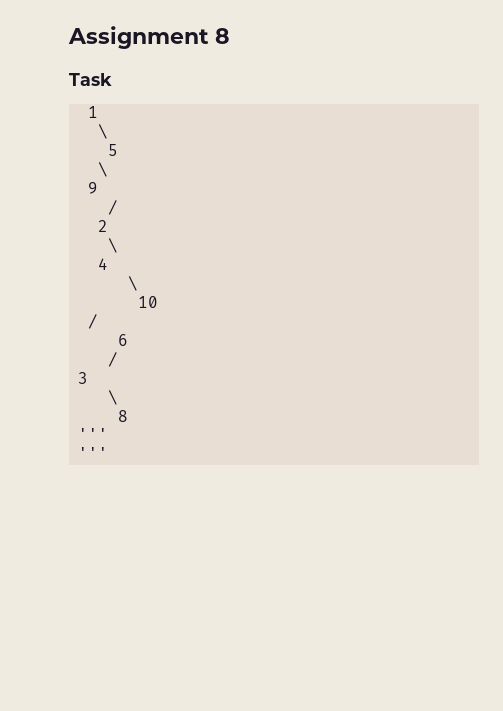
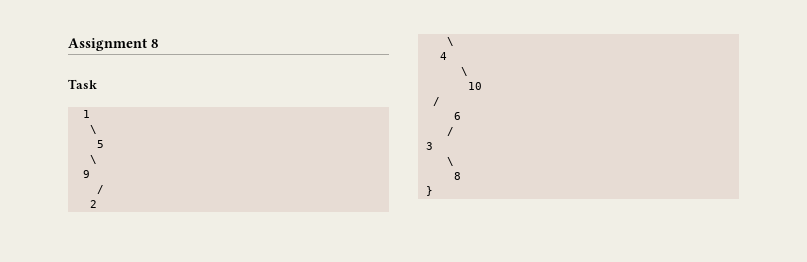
[78,428,109,441] [78,447,109,460] ''' // ''' -> [425,186,433,196] }

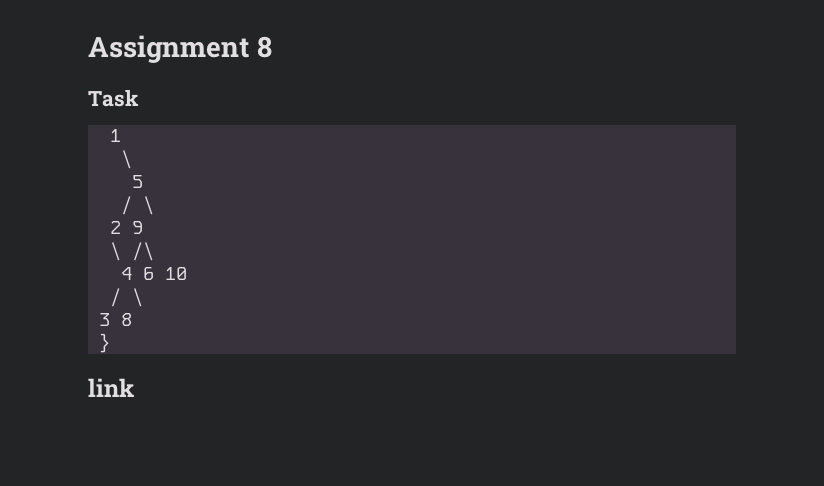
[89,155,97,164] \ // -> [120,196,154,215] [109,221,121,234] / \ // 2
[96,185,104,194] [89,200,97,208] [446,37,454,46] // / // 2 // \ -> [109,242,154,261] // \ /\
[460,67,468,76] // \ // -> [142,267,154,280] 6
[453,112,461,120] [446,127,454,136] // 6 // / -> [131,288,143,307] \
[446,157,454,166] // \ // -> (110, 319) none
(433, 191) none -> [88,378,134,397] // link

